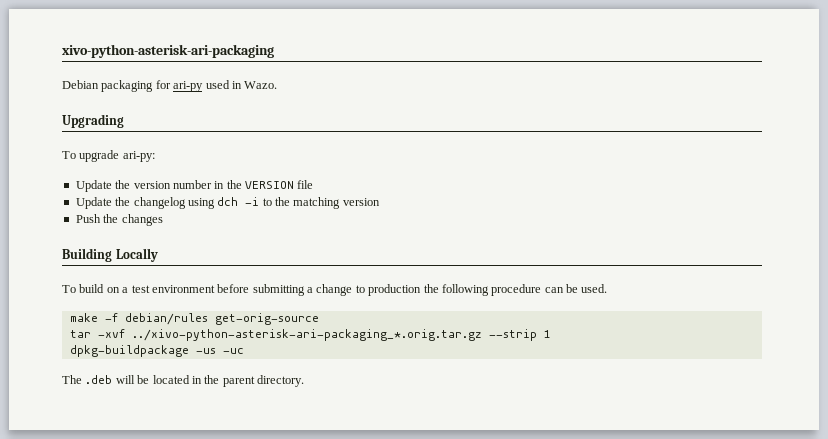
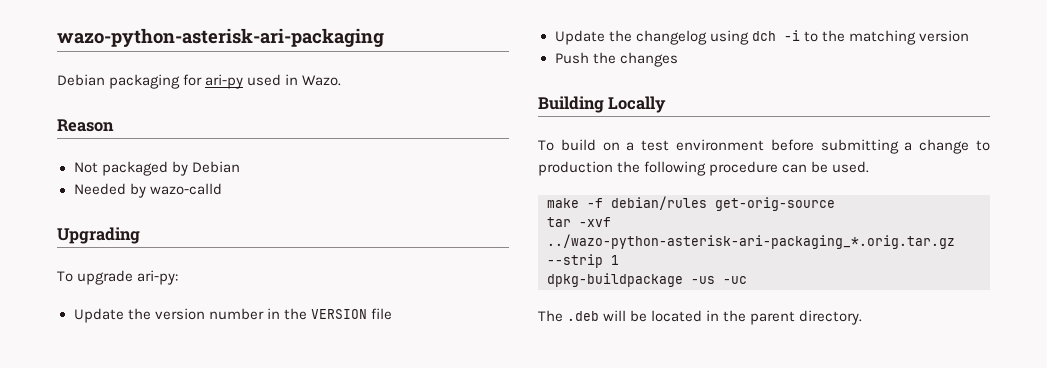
[62,44,274,58] xivo-python-asterisk-ari-packaging -> [57,28,384,47] wazo-python-asterisk-ari-packaging
(278, 85) none -> [57,119,114,132] [73,161,240,176] [73,183,222,198] // Reason // Not packaged by Debian // Needed by wazo-calld
[131,329,482,341] ../xivo-python-asterisk-ari-packaging_*.orig.tar.gz -> [547,234,955,249] ../wazo-python-asterisk-ari-packaging_*.orig.tar.gz

